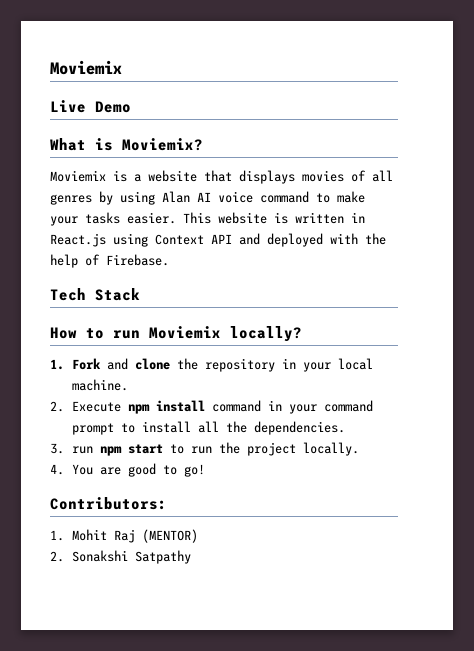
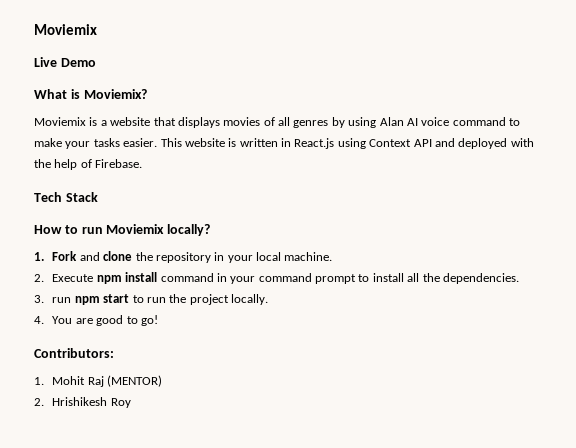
[71,550,191,564] Sonakshi Satpathy -> [52,397,131,408] Hrishikesh Roy

